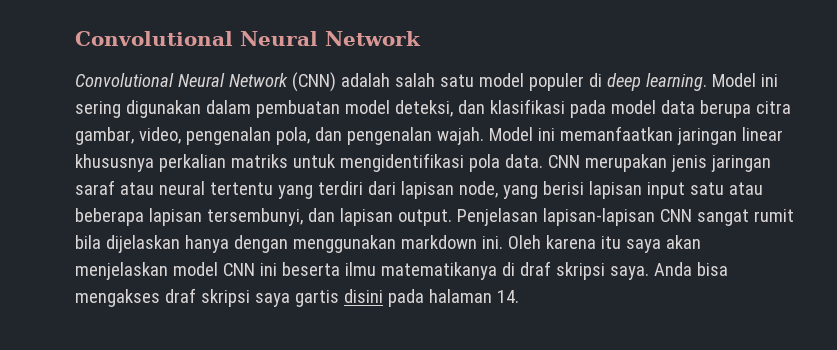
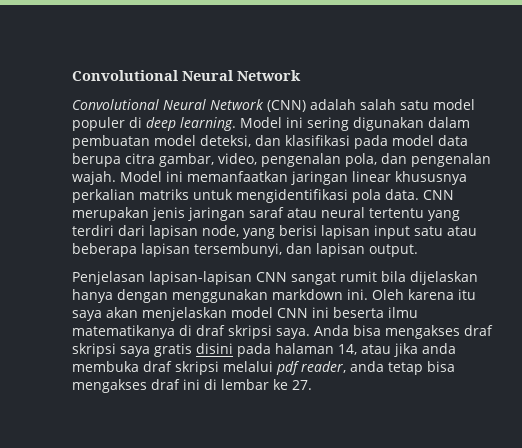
(452, 217) none -> (418, 250) //
[294,290,339,307] gartis -> [154,343,192,357] gratis
[496,290,519,303] 14. -> [338,343,456,357] [72,361,455,375] [72,379,312,393] 14, atau jika anda membuka draf skripsi melalui pdf reader, anda tetap bisa mengakses draf ini di lembar ke 27.

